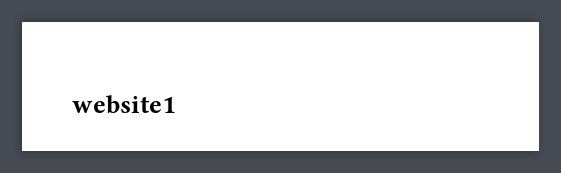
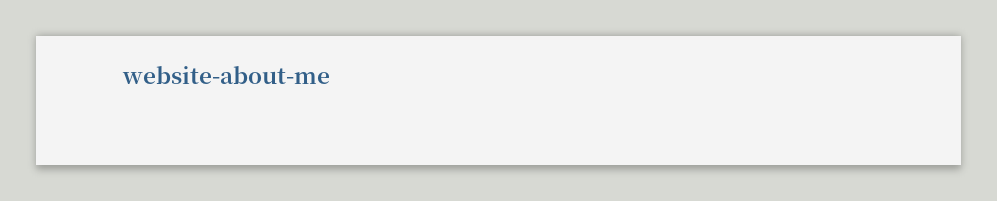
[72,95,176,114] website1 -> [122,66,330,84] website-about-me

